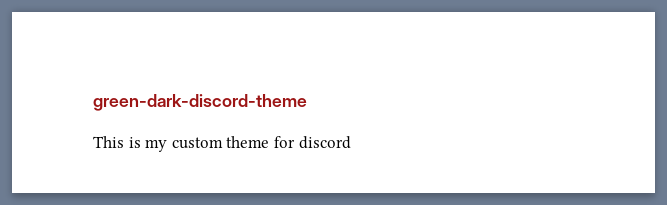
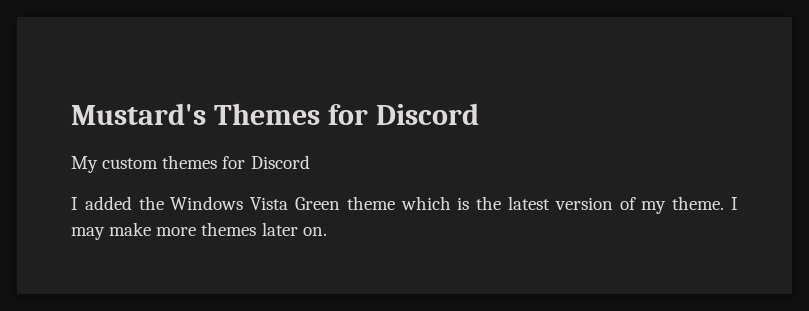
[93,94,307,111] [93,136,351,152] green-dark-discord-theme // This is my custom theme for discord -> [71,103,479,125] [71,155,310,173] [71,196,738,214] [71,222,327,240] Mustard's Themes for Discord // My custom themes for Discord // I added the Windows Vista Green theme which is the latest version of my theme. I may make more themes later on.

